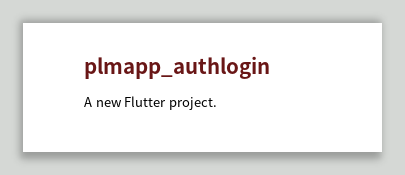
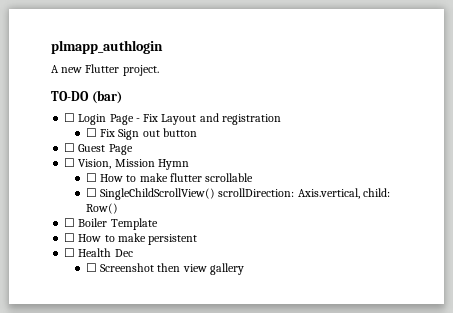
(217, 103) none -> [51,90,122,104] [64,113,281,125] [85,128,197,140] [64,143,133,155] [64,158,189,170] [85,173,254,182] [85,188,390,200] [85,203,118,214] [64,218,158,230] [64,233,198,245] [64,248,133,257] [85,263,244,275] // TO-DO (bar) // ☐ Login Page - Fix Layout and registration // ☐ Fix Sign out button // ☐ Guest Page // ☐ Vision, Mission Hymn // ☐ How to make flutter scrollable // ☐ SingleChildScrollView() scrollDirection: Axis.vertical, child: Row() // ☐ Boiler Template // ☐ How to make persistent // ☐ Health Dec // ☐ Screenshot then view gallery

